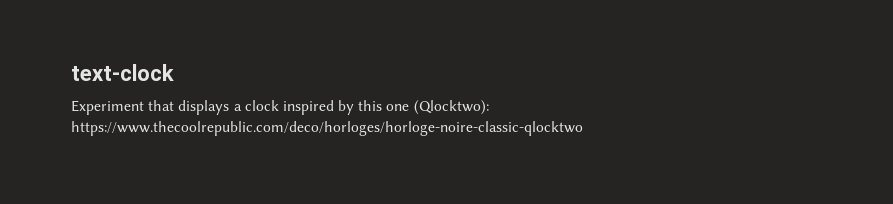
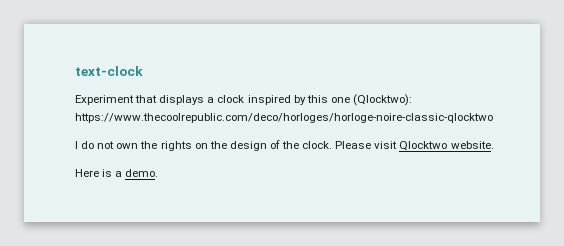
(583, 128) none -> [75,140,494,151] [75,169,159,177] // I do not own the rights on the design of the clock. Please visit Qlocktwo website. // Here is a demo.

